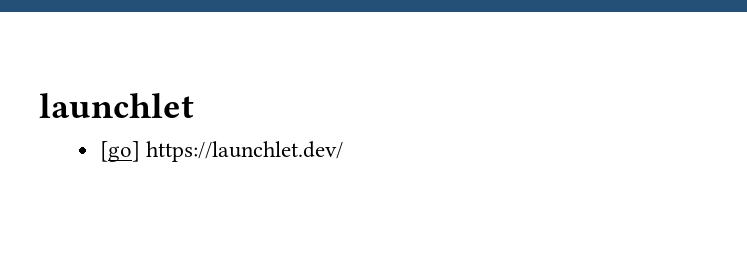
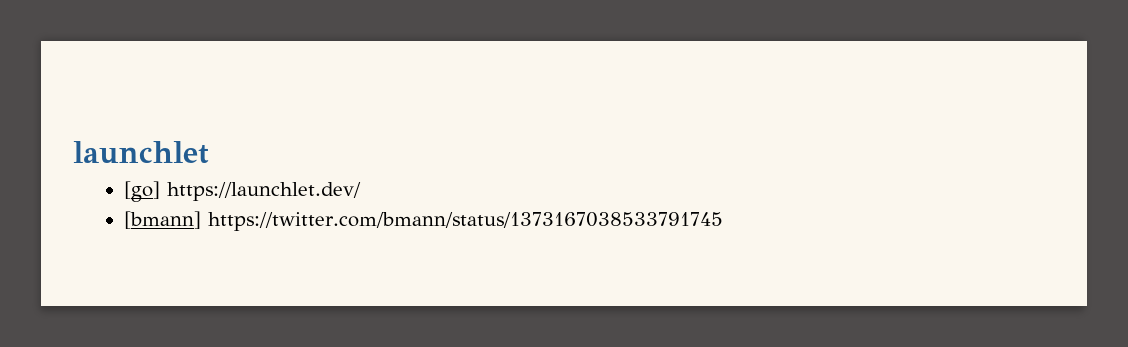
(344, 151) none -> [124,211,724,231] // [bmann] https://twitter.com/bmann/status/1373167038533791745

